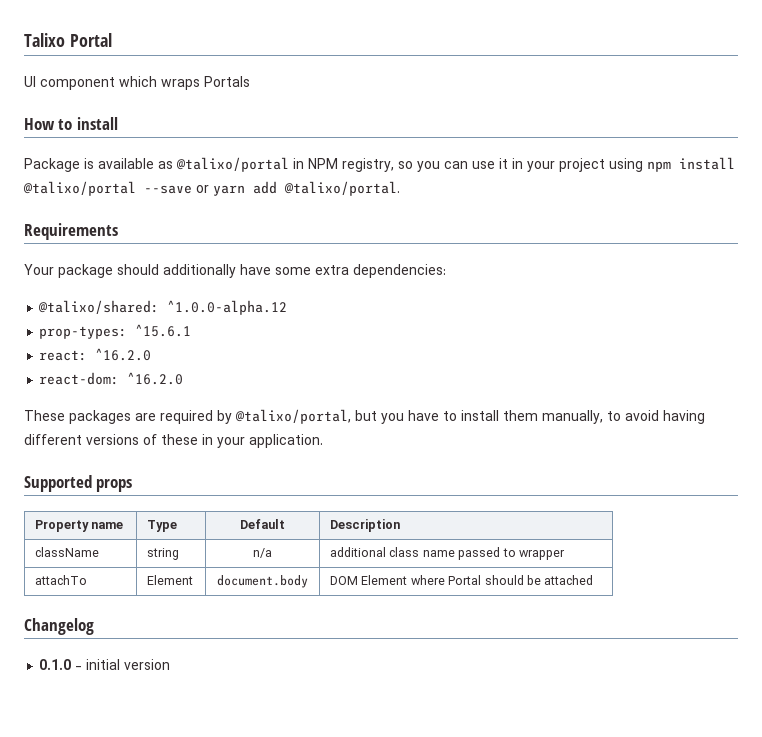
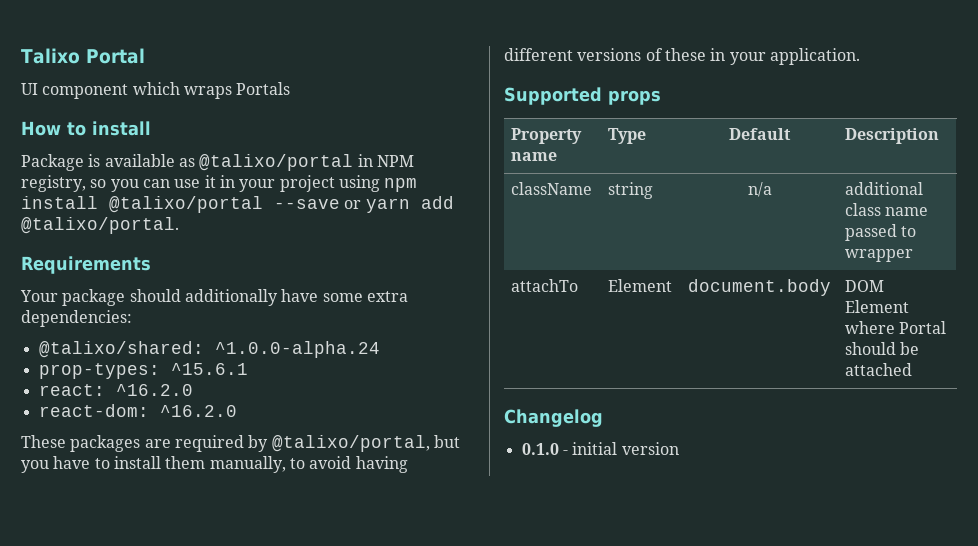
[167,300,288,315] ^1.0.0-alpha.12 -> [214,341,380,358] ^1.0.0-alpha.24

